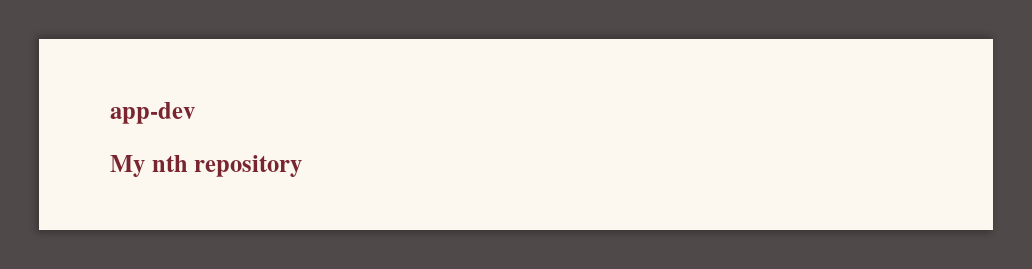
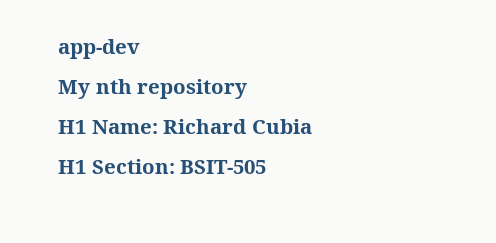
(303, 166) none -> [58,119,312,134] [58,159,267,174] // H1 Name: Richard Cubia // H1 Section: BSIT-505

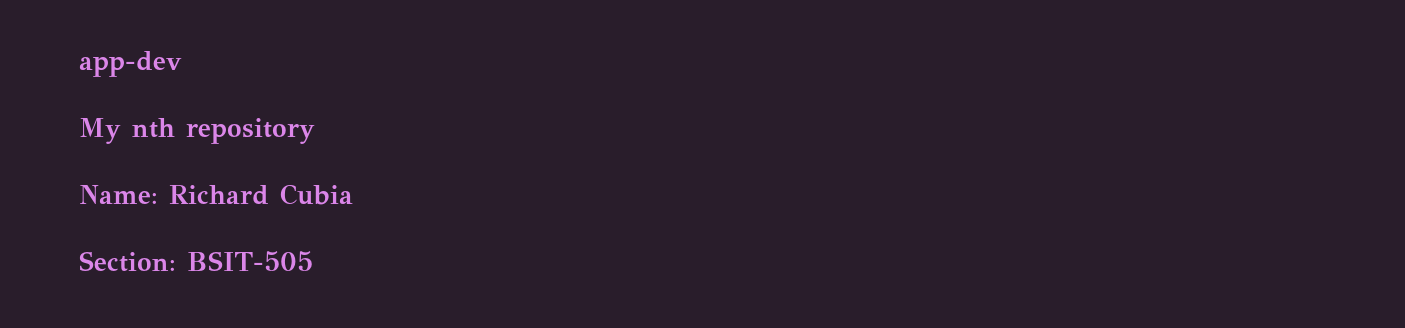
[58,120,86,134] H1 -> (315, 131) none
[58,160,86,174] H1 -> (353, 194) none

